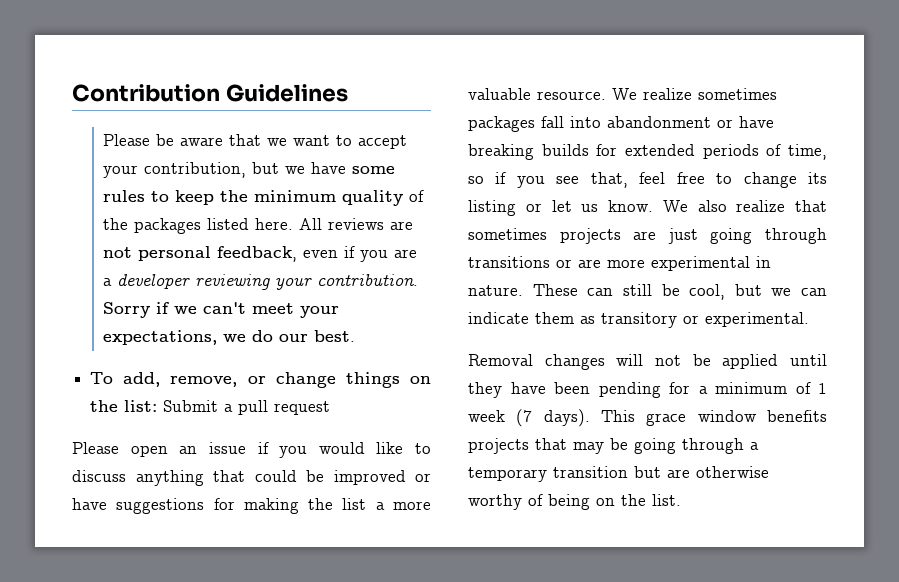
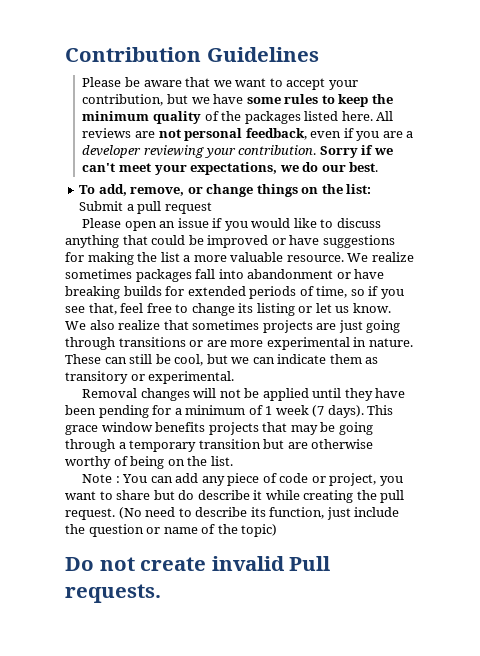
(681, 500) none -> [82,473,403,486] [65,490,405,503] [65,507,400,520] [65,524,278,537] [65,556,331,571] [65,584,161,603] // Note : You can add any piece of code or project, you want to share but do describe it while creating the pull request. (No need to describe its function, just include the question or name of the topic) // Do not create invalid Pull requests.

